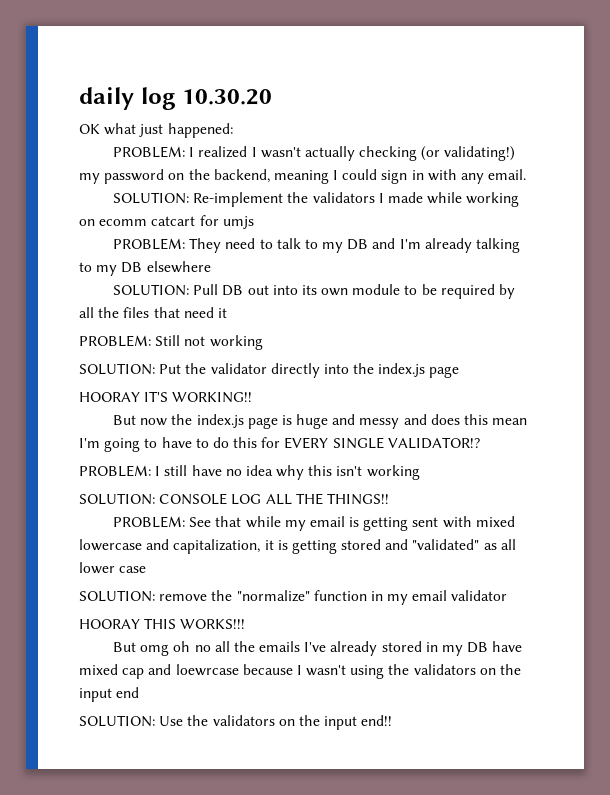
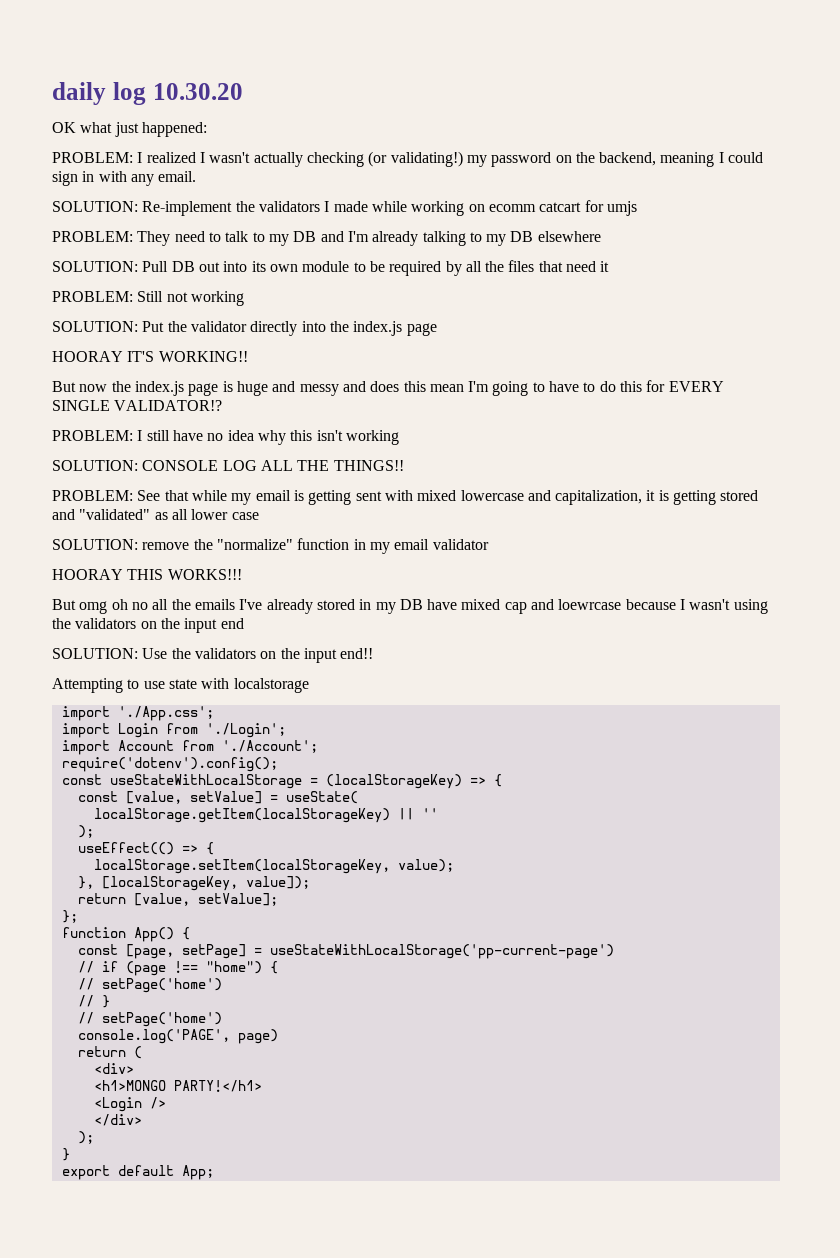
(393, 720) none -> [52,678,309,693] [61,706,214,721] [61,723,286,738] [61,740,318,755] [61,757,278,772] [61,774,502,789] [77,791,358,804] [93,808,438,823] [77,825,94,838] [77,842,214,855] [93,859,454,874] [77,876,310,891] [77,893,278,906] [61,910,78,923] [61,927,190,942] [77,944,614,959] [77,961,278,976] [77,978,222,993] [77,995,110,1008] [77,1012,222,1027] [77,1029,278,1044] [77,1046,142,1059] [93,1063,134,1074] [93,1080,262,1092] [93,1097,166,1112] [93,1114,142,1126] [77,1131,94,1144] [61,1148,70,1161] [61,1165,214,1180] // Attempting to use state with localstorage // import './App.css'; // import Login from './Login'; // import Account from './Account'; // require('dotenv').config(); // const useStateWithLocalStorage = (localStorageKey) => { // const [value, setValue] = useState( // localStorage.getItem(localStorageKey) || '' // ); // useEffect(() => { // localStorage.setItem(localStorageKey, value); // }, [localStorageKey, value]); // return [value, setValue]; // }; // function App() { // const [page, setPage] = useStateWithLocalStorage('pp-current-page') // // if (page !== "home") { // // setPage('home') // // } // // setPage('home') // console.log('PAGE', page) // return ( // <div> // <h1>MONGO PARTY!</h1> // <Login /> // </div> // ); // } // export default App;

